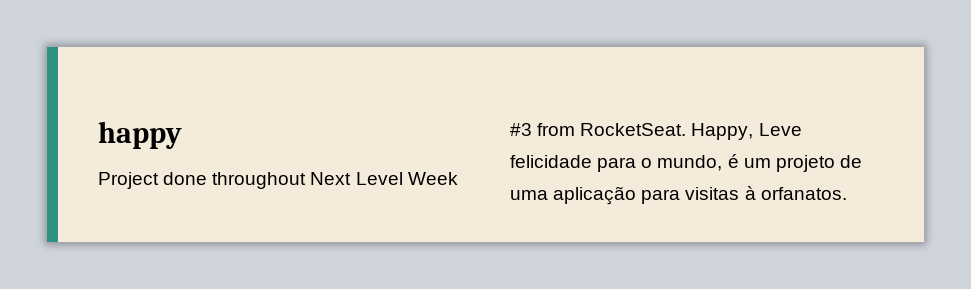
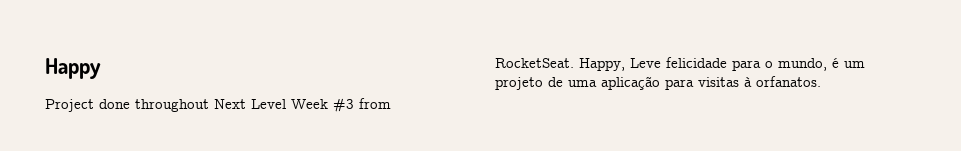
[98,121,182,149] happy -> [45,58,101,79] Happy

